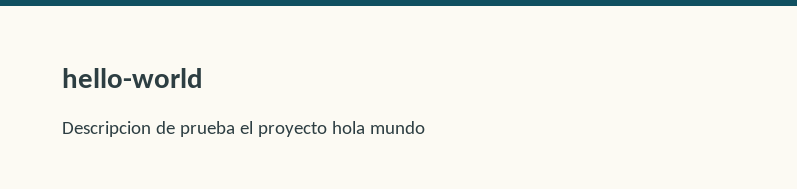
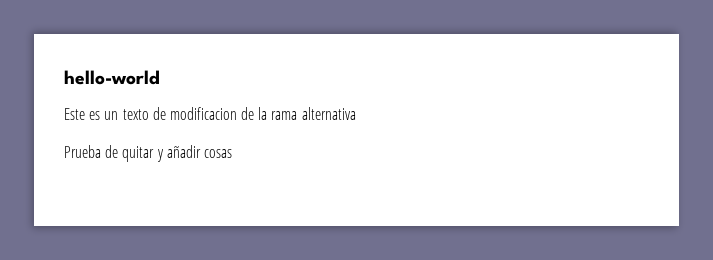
[62,121,425,137] Descripcion de prueba el proyecto hola mundo -> [64,107,356,120] [64,145,232,162] Este es un texto de modificacion de la rama alternativa // Prueba de quitar y añadir cosas

